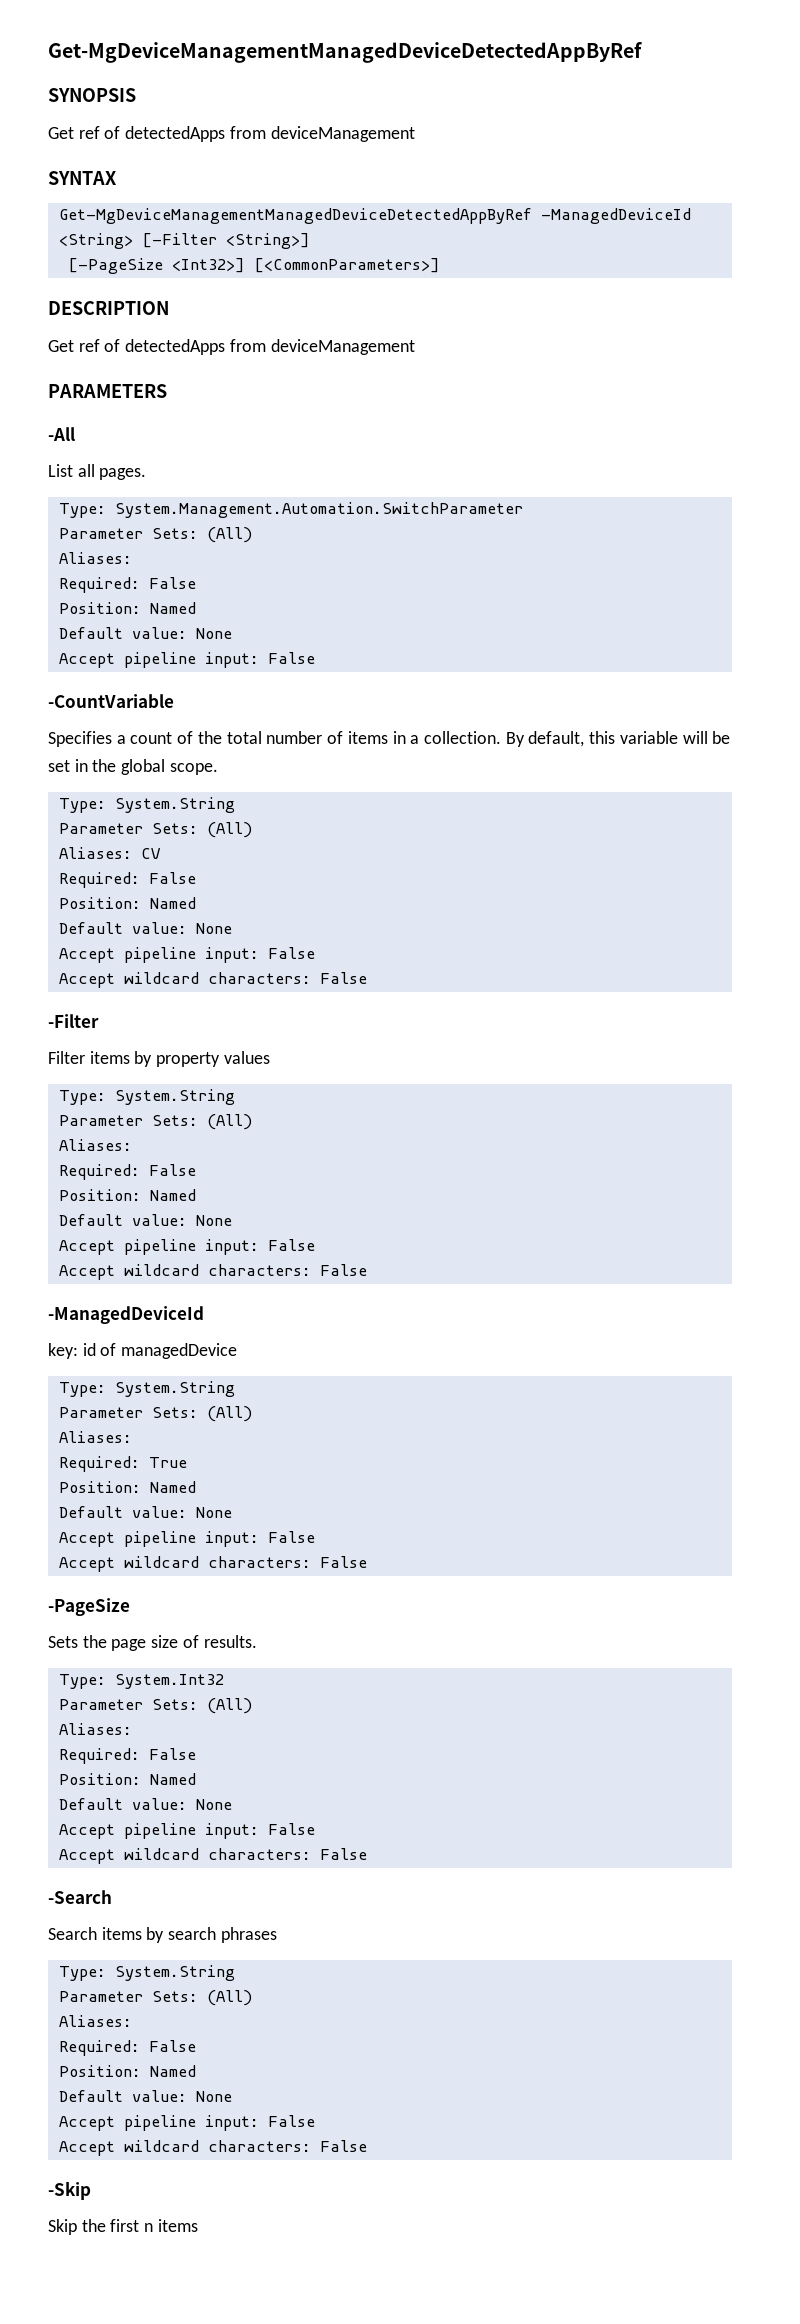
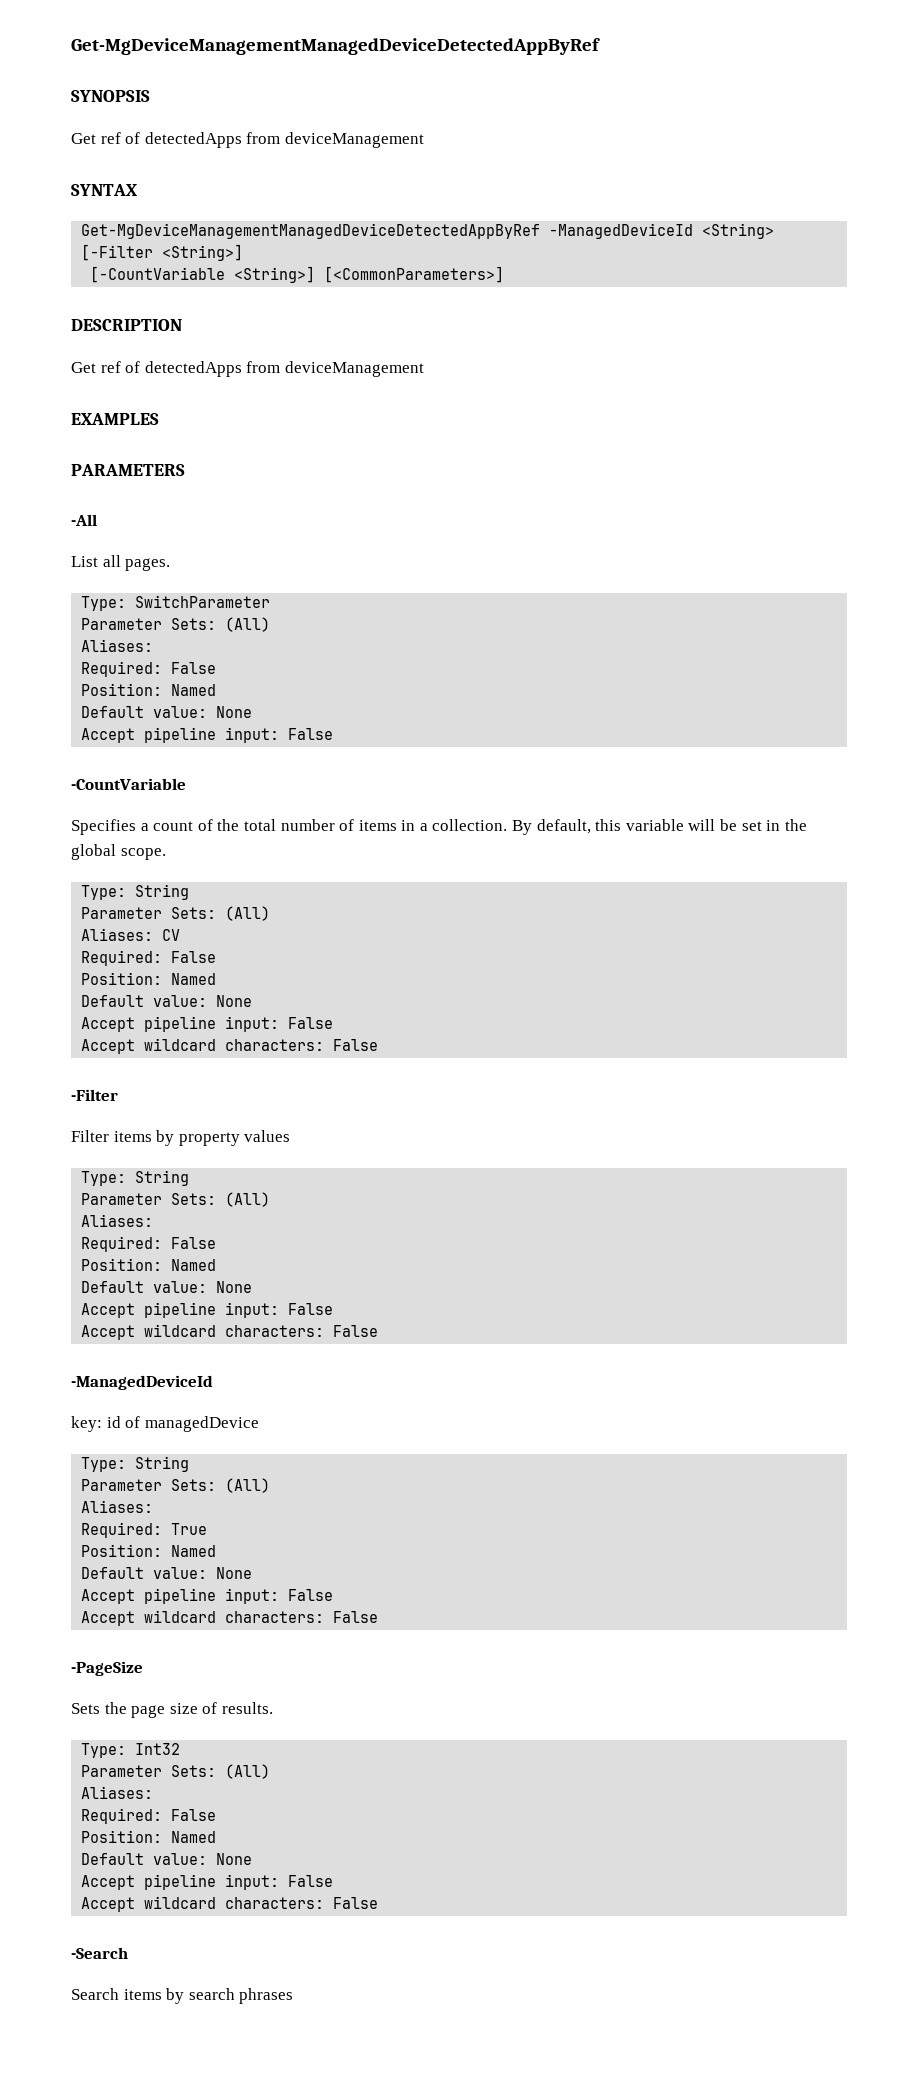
[67,258,245,274] [-PageSize <Int32>] -> [90,266,316,283] [-CountVariable <String>]
(415, 347) none -> [71,413,159,425] // EXAMPLES
[114,502,523,518] System.Management.Automation.SwitchParameter -> [135,595,271,608] SwitchParameter
[114,797,235,813] System.String -> [135,884,190,900] String
[114,1089,235,1105] System.String -> [135,1170,190,1186] String
[114,1381,235,1397] System.String -> [135,1456,190,1472] String
[114,1674,224,1689] System.Int32 -> [135,1743,181,1755] Int32
[58,1965,235,1981] [58,1990,252,2006] [58,2015,132,2027] [58,2040,196,2056] [58,2065,196,2077] [58,2090,232,2102] [58,2115,315,2131] [58,2140,367,2156] [48,2181,91,2200] [48,2219,198,2235] // Type: System.String // Parameter Sets: (All) // Aliases: // Required: False // Position: Named // Default value: None // Accept pipeline input: False // Accept wildcard characters: False // -Skip // Skip the first n items -> (294, 1996) none

